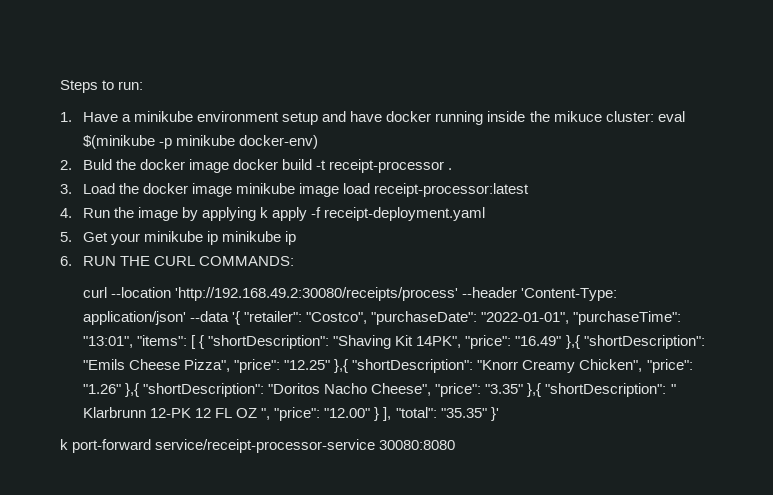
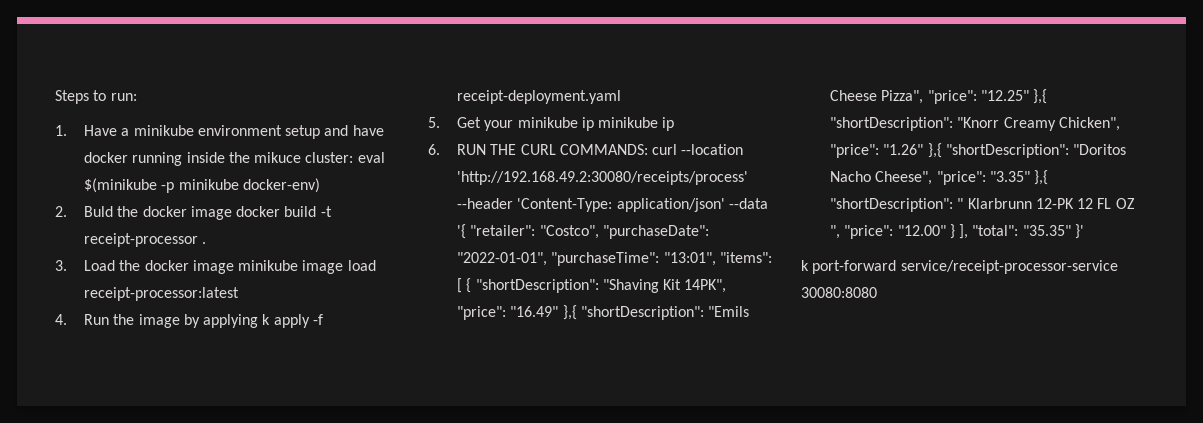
(295, 261) // -> (648, 149) none

